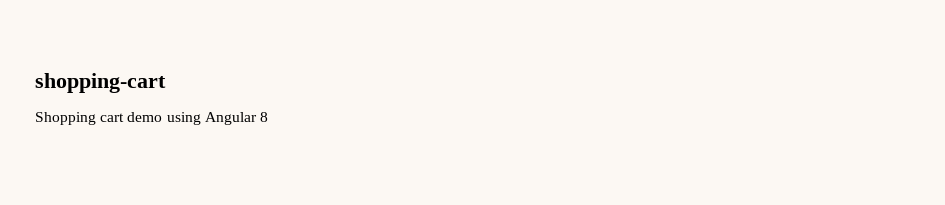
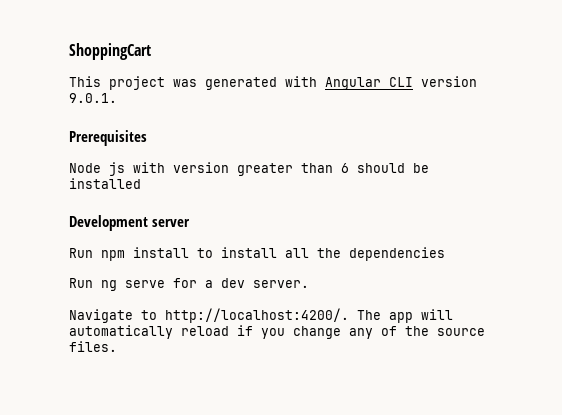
[35,73,166,93] [35,112,268,125] shopping-cart // Shopping cart demo using Angular 8 -> [69,43,151,60] [69,76,477,90] [69,93,117,103] [69,130,147,146] [69,162,429,176] [69,178,141,189] [69,215,190,231] [69,247,445,261] [69,278,309,291] [69,308,453,323] [69,325,485,339] [69,341,117,352] ShoppingCart // This project was generated with Angular CLI version 9.0.1. // Prerequisites // Node js with version greater than 6 should be installed // Development server // Run npm install to install all the dependencies // Run ng serve for a dev server. // Navigate to http://localhost:4200/. The app will automatically reload if you change any of the source files.

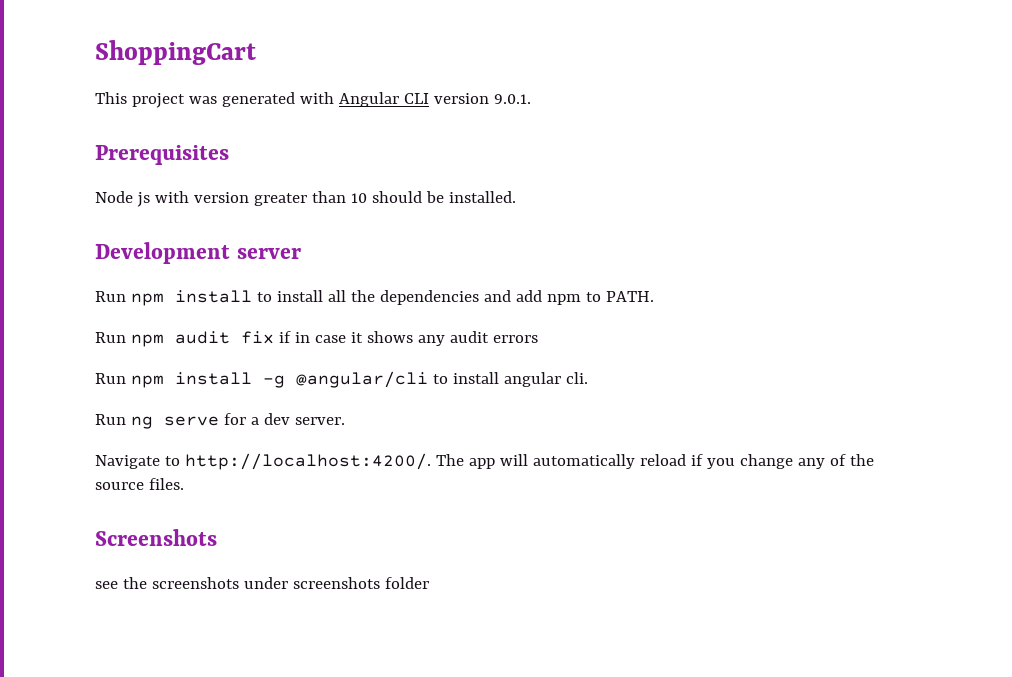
[341,163,349,173] 6 -> [350,193,367,203] 10
[69,178,141,189] installed -> [448,191,516,203] installed.
(445, 254) none -> [483,290,654,305] [95,331,538,347] [95,371,588,388] and add npm to PATH. // Run npm audit fix if in case it shows any audit errors // Run npm install -g @angular/cli to install angular cli.
(117, 346) none -> [95,529,217,546] [95,577,429,589] // Screenshots // see the screenshots under screenshots folder

